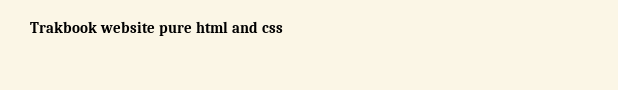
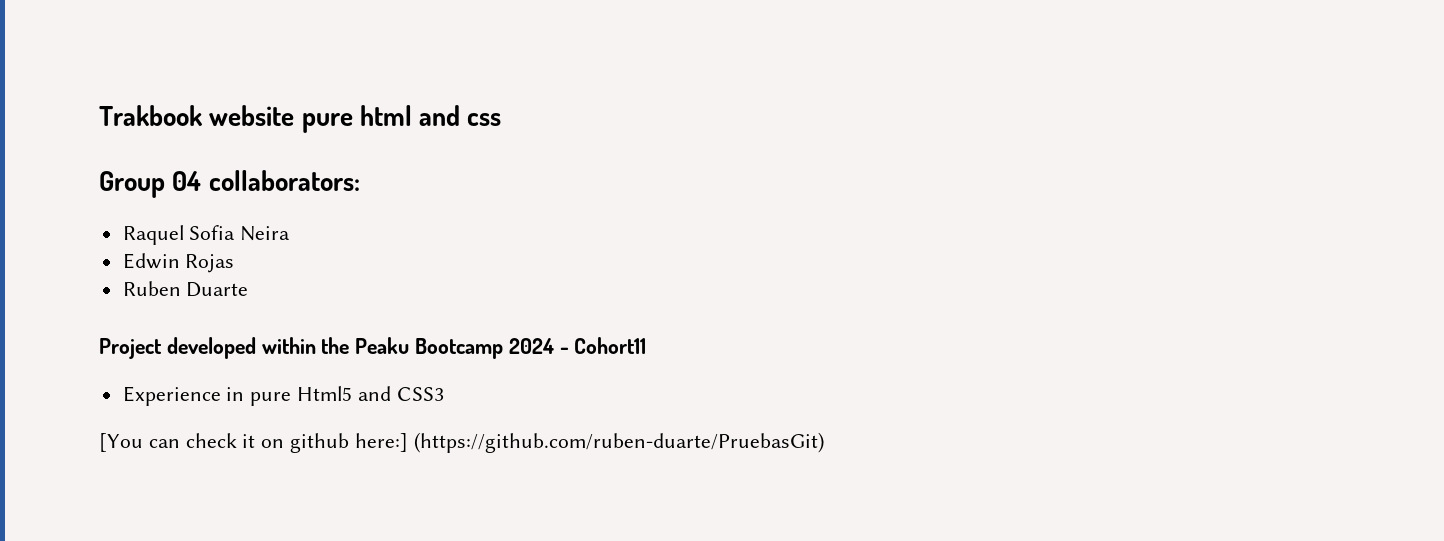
(284, 29) none -> [99,170,360,198] [122,225,291,245] [122,253,235,273] [122,281,249,297] [99,337,647,359] [122,386,444,406] [99,432,824,453] // Group 04 collaborators: // Raquel Sofia Neira // Edwin Rojas // Ruben Duarte // Project developed within the Peaku Bootcamp 2024 - Cohort11 // Experience in pure Html5 and CSS3 // [You can check it on github here:] (https://github.com/ruben-duarte/PruebasGit)

